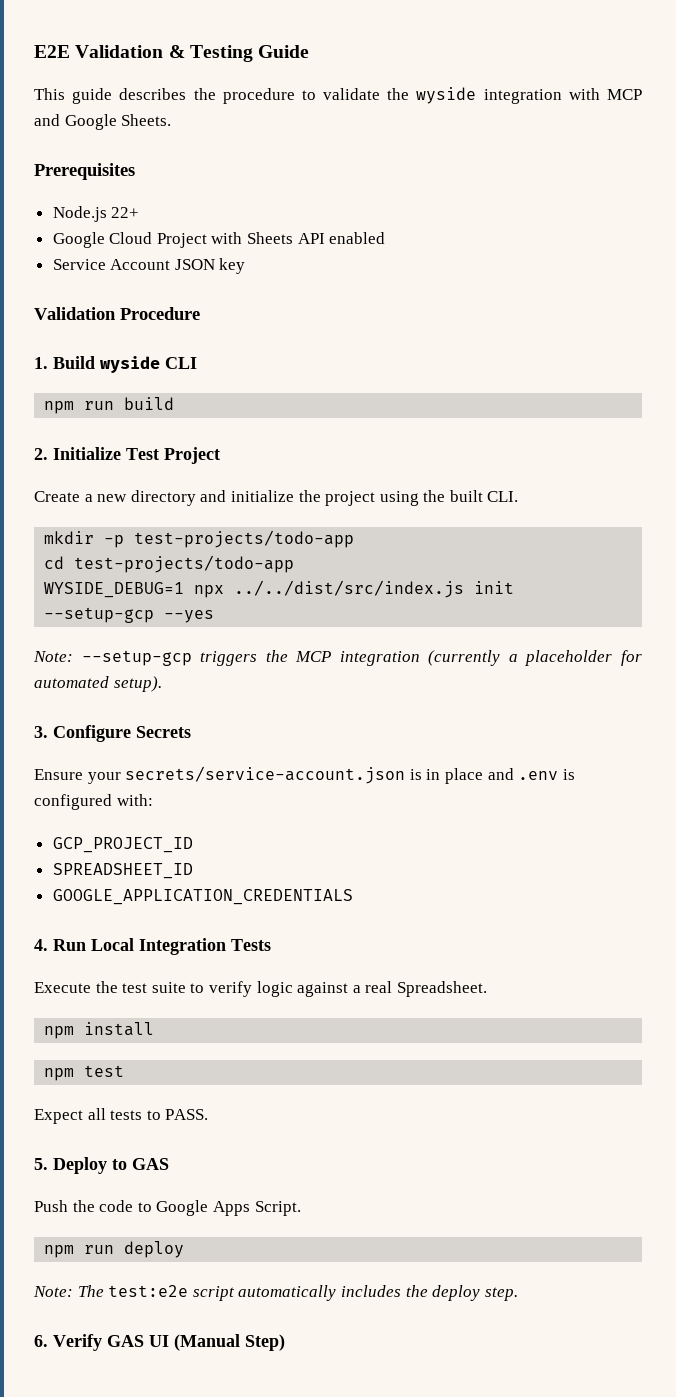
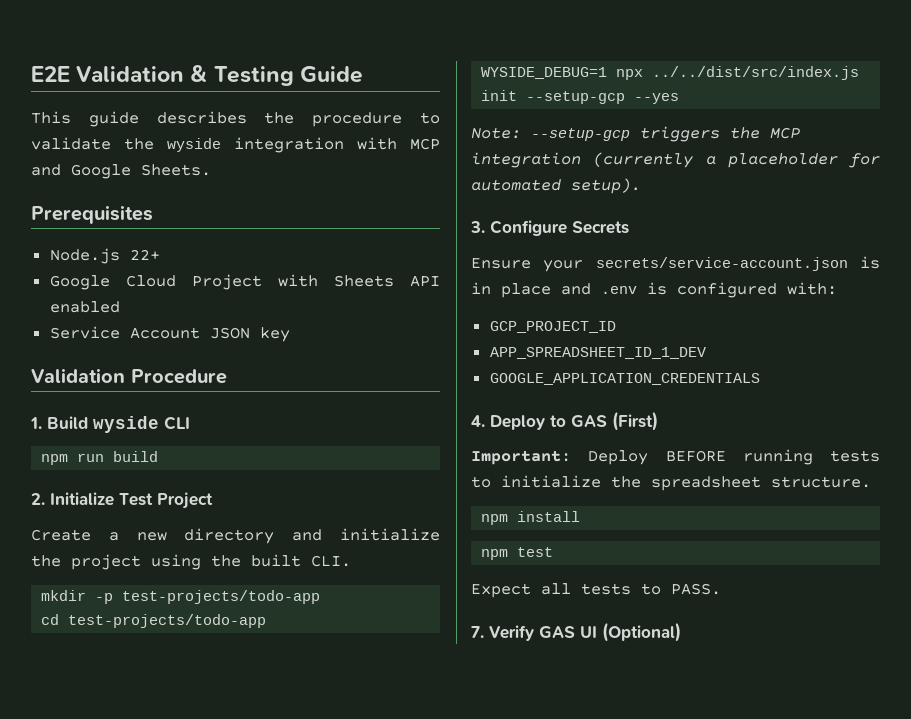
[52,863,193,879] SPREADSHEET_ID -> [489,347,706,359] APP_SPREADSHEET_ID_1_DEV
[53,938,271,955] [34,981,487,997] Run Local Integration Tests // Execute the test suite to verify logic against a real Spreadsheet. -> [490,411,658,431] [471,449,880,465] [471,475,871,491] Deploy to GAS (First) // Important: Deploy BEFORE running tests to initialize the spreadsheet structure.
[34,1157,169,1174] [34,1200,301,1216] [44,1241,185,1258] [33,1285,518,1301] [34,1335,48,1347] 5. Deploy to GAS // Push the code to Google Apps Script. // npm run deploy // Note: The test:e2e script automatically includes the deploy step. // 6. -> [471,626,484,638] 7.
[174,1334,285,1351] (Manual Step) -> [602,622,681,642] (Optional)

